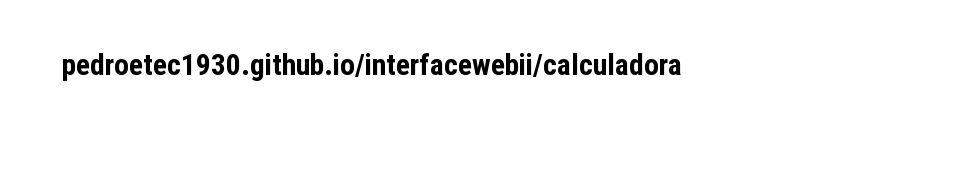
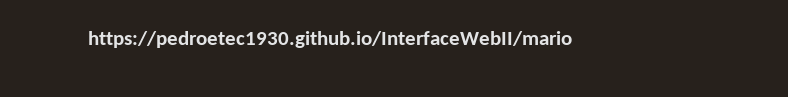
[62,53,682,81] pedroetec1930.github.io/interfacewebii/calculadora -> [88,31,572,48] https://pedroetec1930.github.io/InterfaceWebII/mario

